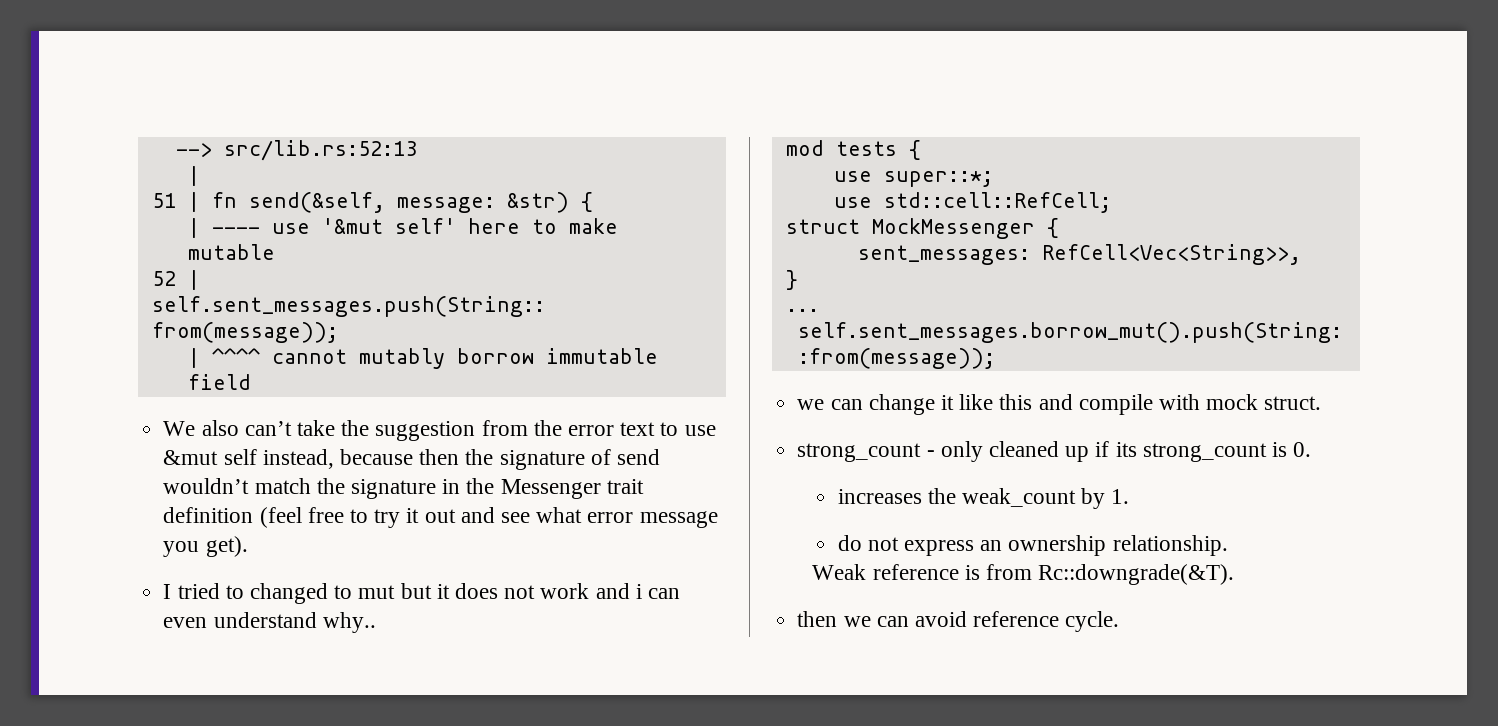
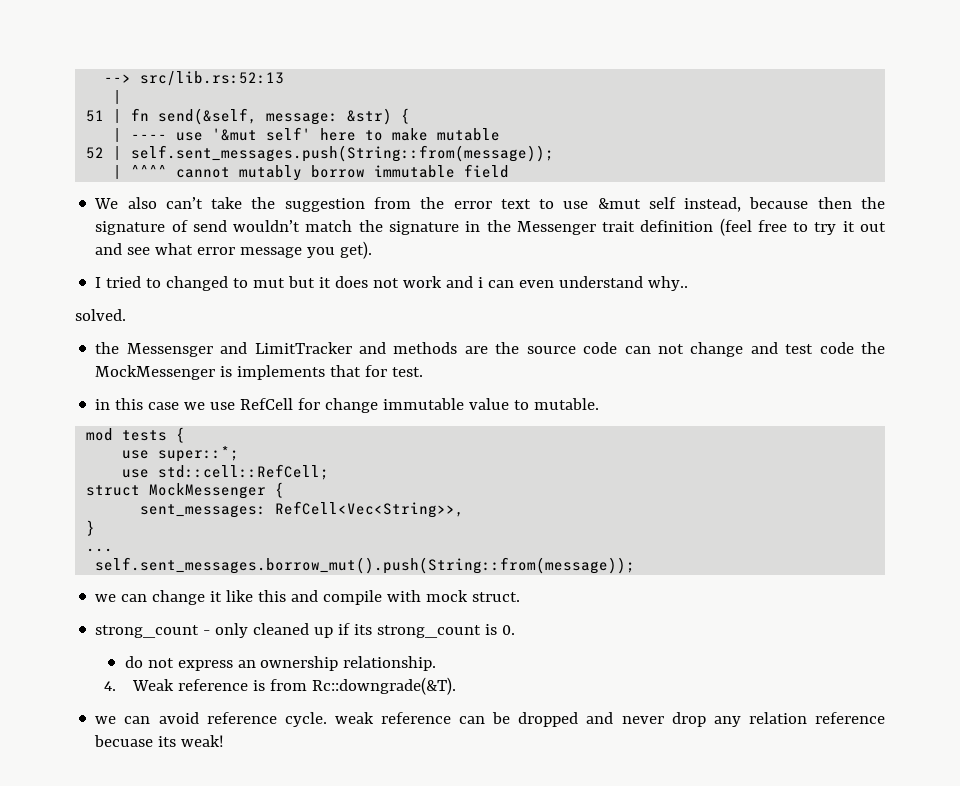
(376, 622) none -> [75,309,126,321] [95,342,885,357] [95,365,424,380] [95,398,600,413] // solved. // the Messensger and LimitTracker and methods are the source code can not change and test code the MockMessenger is implements that for test. // in this case we use RefCell for change immutable value to mutable.
[837,488,1130,509] // increases the weak_count by 1. -> (516, 630) none
(1228, 545) none -> [104,681,117,691] 4.
[797,611,838,627] then -> (457, 686) none
(1120, 621) none -> [334,712,886,727] [94,735,225,747] weak reference can be dropped and never drop any relation reference becuase its weak!

